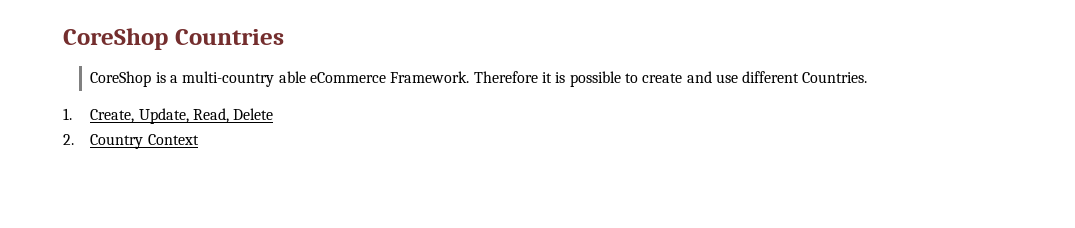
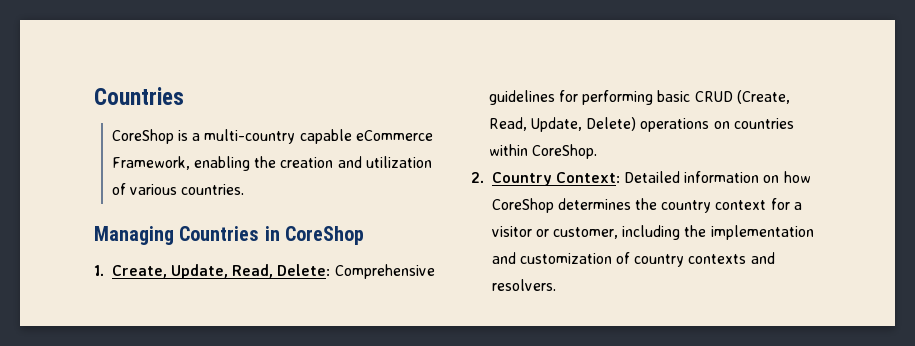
[63,28,168,50] CoreShop -> (94, 96) none
[278,71,868,87] [63,108,274,124] [63,134,199,149] able eCommerce Framework. Therefore it is possible to create and use different Countries. // 1. Create, Update, Read, Delete // 2. Country Context -> [299,129,433,144] [111,156,432,171] [111,183,245,195] [94,226,365,245] [94,264,435,279] [488,90,790,105] [488,117,794,132] [488,144,598,159] [471,171,811,186] [491,198,802,213] [491,225,814,240] [491,252,775,267] [491,279,556,291] capable eCommerce Framework, enabling the creation and utilization of various countries. // Managing Countries in CoreShop // 1. Create, Update, Read, Delete: Comprehensive guidelines for performing basic CRUD (Create, Read, Update, Delete) operations on countries within CoreShop. // 2. Country Context: Detailed information on how CoreShop determines the country context for a visitor or customer, including the implementation and customization of country contexts and resolvers.

